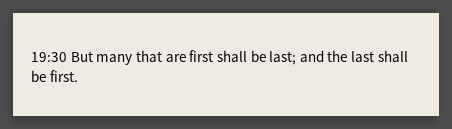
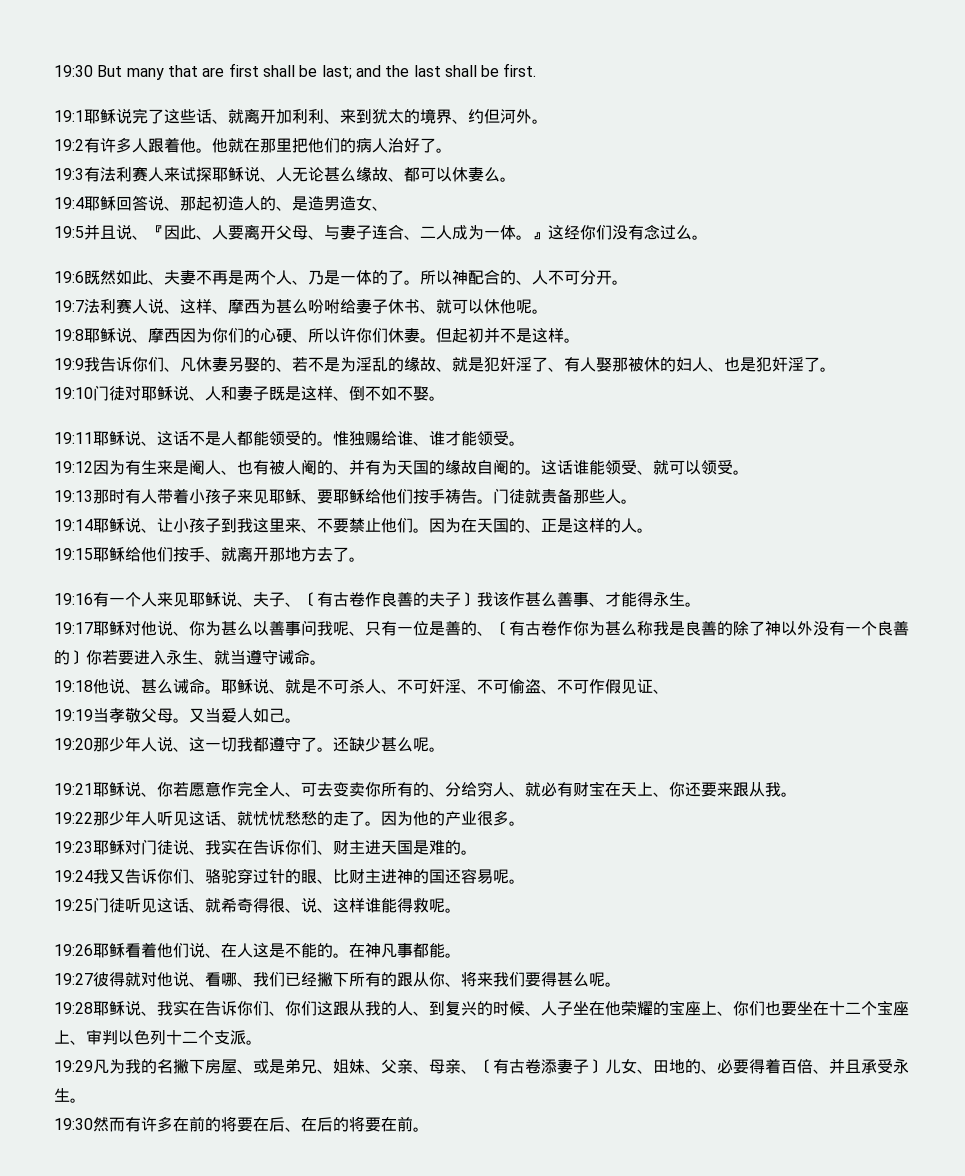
(78, 76) none -> [54,108,548,124] [54,137,452,153] [54,166,516,182] [54,195,388,211] [54,224,708,240] [54,269,628,285] [54,298,548,314] [54,327,580,343] [54,357,836,372] [54,385,445,401] [54,430,525,446] [54,459,749,475] [54,488,637,504] [54,517,653,533] [54,546,365,562] [54,591,701,607] [54,620,909,636] [54,649,326,665] [54,678,669,694] [54,707,301,723] [54,736,445,752] [54,781,797,797] [54,810,525,826] [54,839,477,855] [54,868,525,884] [54,897,461,913] [54,942,461,958] [54,971,621,987] [54,1000,909,1016] [54,1029,262,1045] [54,1058,909,1074] [54,1088,86,1103] [54,1116,429,1132] // 19:1耶稣说完了这些话、就离开加利利、来到犹太的境界、约但河外。 // 19:2有许多人跟着他。他就在那里把他们的病人治好了。 // 19:3有法利赛人来试探耶稣说、人无论甚么缘故、都可以休妻么。 // 19:4耶稣回答说、那起初造人的、是造男造女、 // 19:5并且说、『因此、人要离开父母、与妻子连合、二人成为一体。』这经你们没有念过么。 // 19:6既然如此、夫妻不再是两个人、乃是一体的了。所以神配合的、人不可分开。 // 19:7法利赛人说、这样、摩西为甚么吩咐给妻子休书、就可以休他呢。 // 19:8耶稣说、摩西因为你们的心硬、所以许你们休妻。但起初并不是这样。 // 19:9我告诉你们、凡休妻另娶的、若不是为淫乱的缘故、就是犯奸淫了、有人娶那被休的妇人、也是犯奸淫了。 // 19:10门徒对耶稣说、人和妻子既是这样、倒不如不娶。 // 19:11耶稣说、这话不是人都能领受的。惟独赐给谁、谁才能领受。 // 19:12因为有生来是阉人、也有被人阉的、并有为天国的缘故自阉的。这话谁能领受、就可以领受。 // 19:13那时有人带着小孩子来见耶稣、要耶稣给他们按手祷告。门徒就责备那些人。 // 19:14耶稣说、让小孩子到我这里来、不要禁止他们。因为在天国的、正是这样的人。 // 19:15耶稣给他们按手、就离开那地方去了。 // 19:16有一个人来见耶稣说、夫子、〔有古卷作良善的夫子〕我该作甚么善事、才能得永生。 // 19:17耶稣对他说、你为甚么以善事问我呢、只有一位是善的、〔有古卷作你为甚么称我是良善的除了神以外没有一个良善的〕你若要进入永生、就当遵守诫命。 // 19:18他说、甚么诫命。耶稣说、就是不可杀人、不可奸淫、不可偷盗、不可作假见证、 // 19:19当孝敬父母。又当爱人如己。 // 19:20那少年人说、这一切我都遵守了。还缺少甚么呢。 // 19:21耶稣说、你若愿意作完全人、可去变卖你所有的、分给穷人、就必有财宝在天上、你还要来跟从我。 // 19:22那少年人听见这话、就忧忧愁愁的走了。因为他的产业很多。 // 19:23耶稣对门徒说、我实在告诉你们、财主进天国是难的。 // 19:24我又告诉你们、骆驼穿过针的眼、比财主进神的国还容易呢。 // 19:25门徒听见这话、就希奇得很、说、这样谁能得救呢。 // 19:26耶稣看着他们说、在人这是不能的。在神凡事都能。 // 19:27彼得就对他说、看哪、我们已经撇下所有的跟从你、将来我们要得甚么呢。 // 19:28耶稣说、我实在告诉你们、你们这跟从我的人、到复兴的时候、人子坐在他荣耀的宝座上、你们也要坐在十二个宝座上、审判以色列十二个支派。 // 19:29凡为我的名撇下房屋、或是弟兄、姐妹、父亲、母亲、〔有古卷添妻子〕儿女、田地的、必要得着百倍、并且承受永生。 // 19:30然而有许多在前的将要在后、在后的将要在前。

